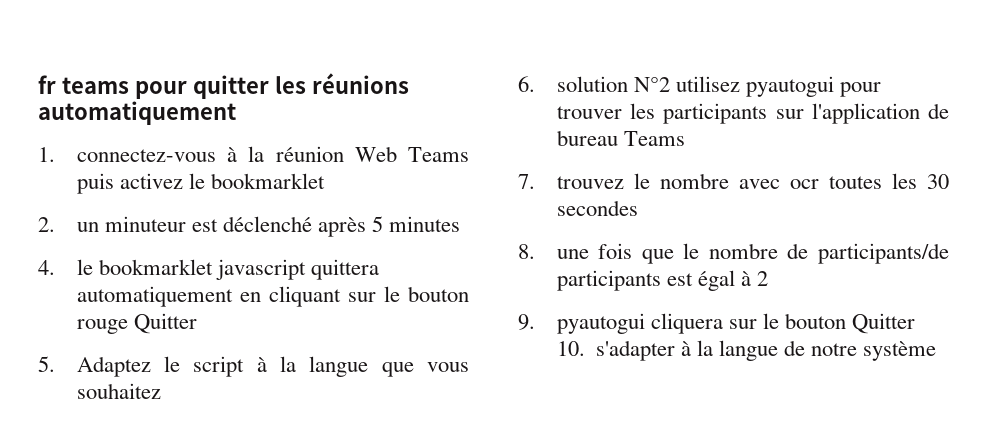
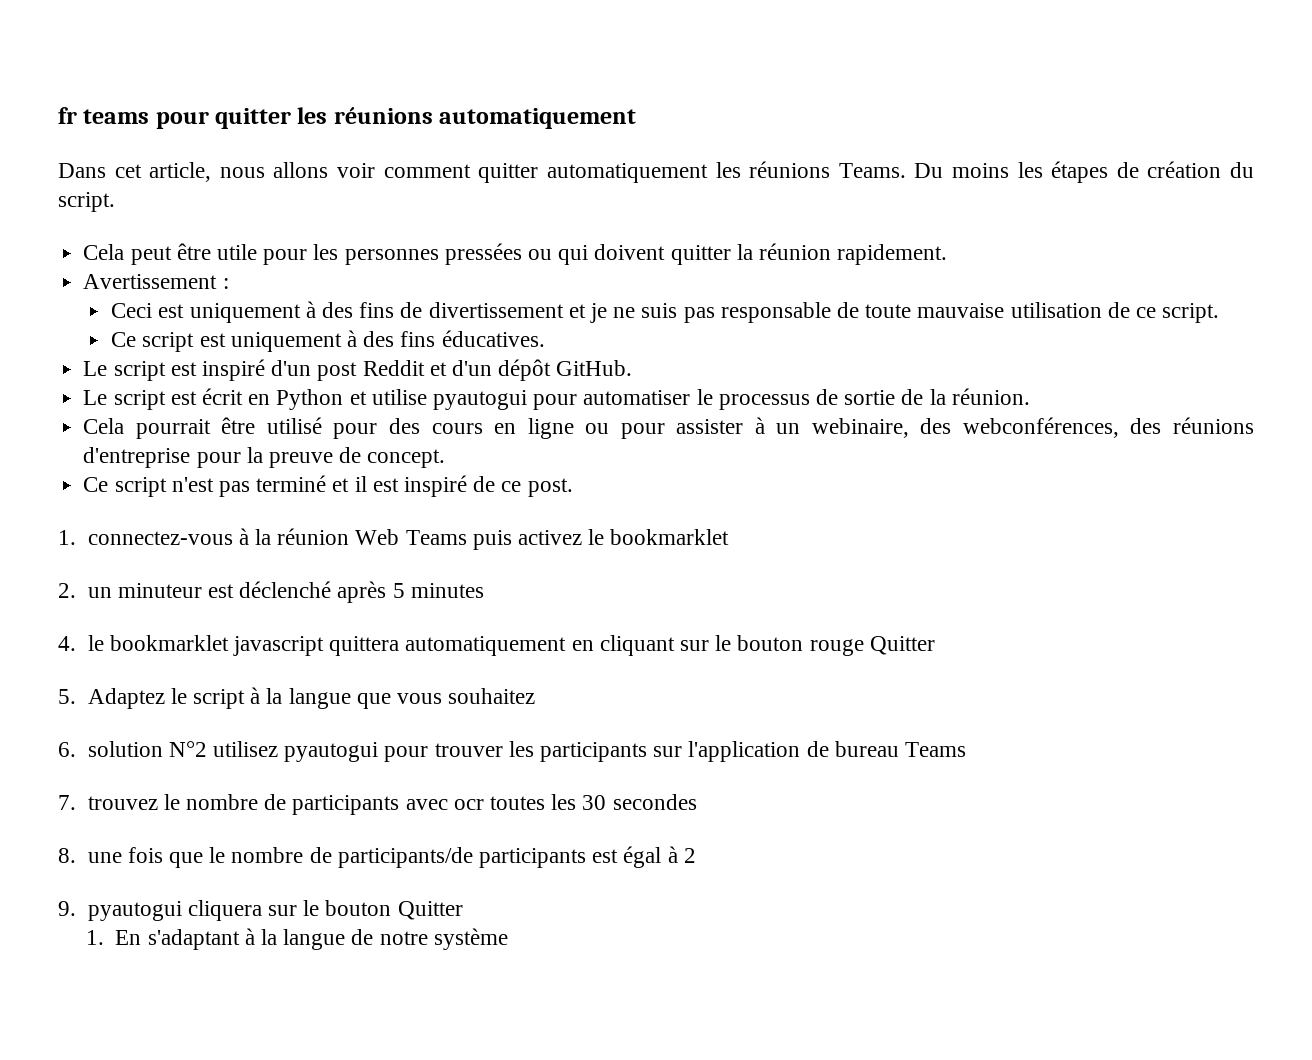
(236, 113) none -> [58,161,1254,183] [58,192,115,212] [83,243,948,265] [83,274,229,289] [111,301,1220,323] [111,330,545,352] [83,359,633,381] [83,388,1030,410] [83,417,1255,439] [83,447,446,468] [83,475,573,497] // Dans cet article, nous allons voir comment quitter automatiquement les réunions Teams. Du moins les étapes de création du script. // Cela peut être utile pour les personnes pressées ou qui doivent quitter la réunion rapidement. // Avertissement : // Ceci est uniquement à des fins de divertissement et je ne suis pas responsable de toute mauvaise utilisation de ce script. // Ce script est uniquement à des fins éducatives. // Le script est inspiré d'un post Reddit et d'un dépôt GitHub. // Le script est écrit en Python et utilise pyautogui pour automatiser le processus de sortie de la réunion. // Cela pourrait être utilisé pour des cours en ligne ou pour assister à un webinaire, des webconférences, des réunions d'entreprise pour la preuve de concept. // Ce script n'est pas terminé et il est inspiré de ce post.
(729, 181) none -> [264,794,400,815] de participants
[556,340,676,361] 10. s'adapter -> [85,929,240,950] 1. En s'adaptant

